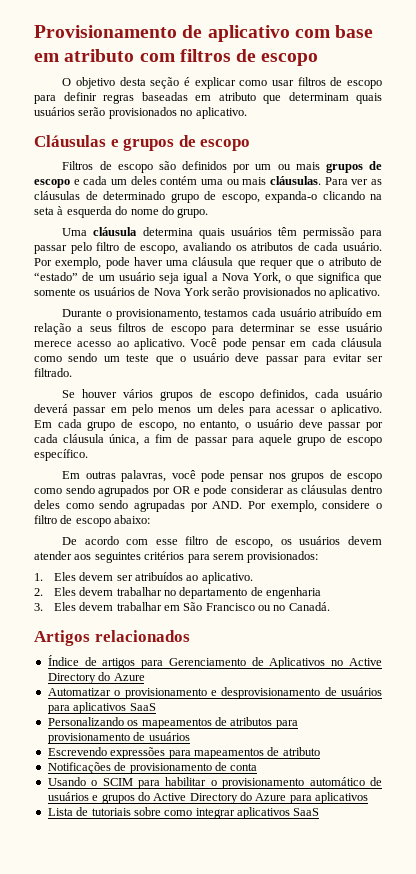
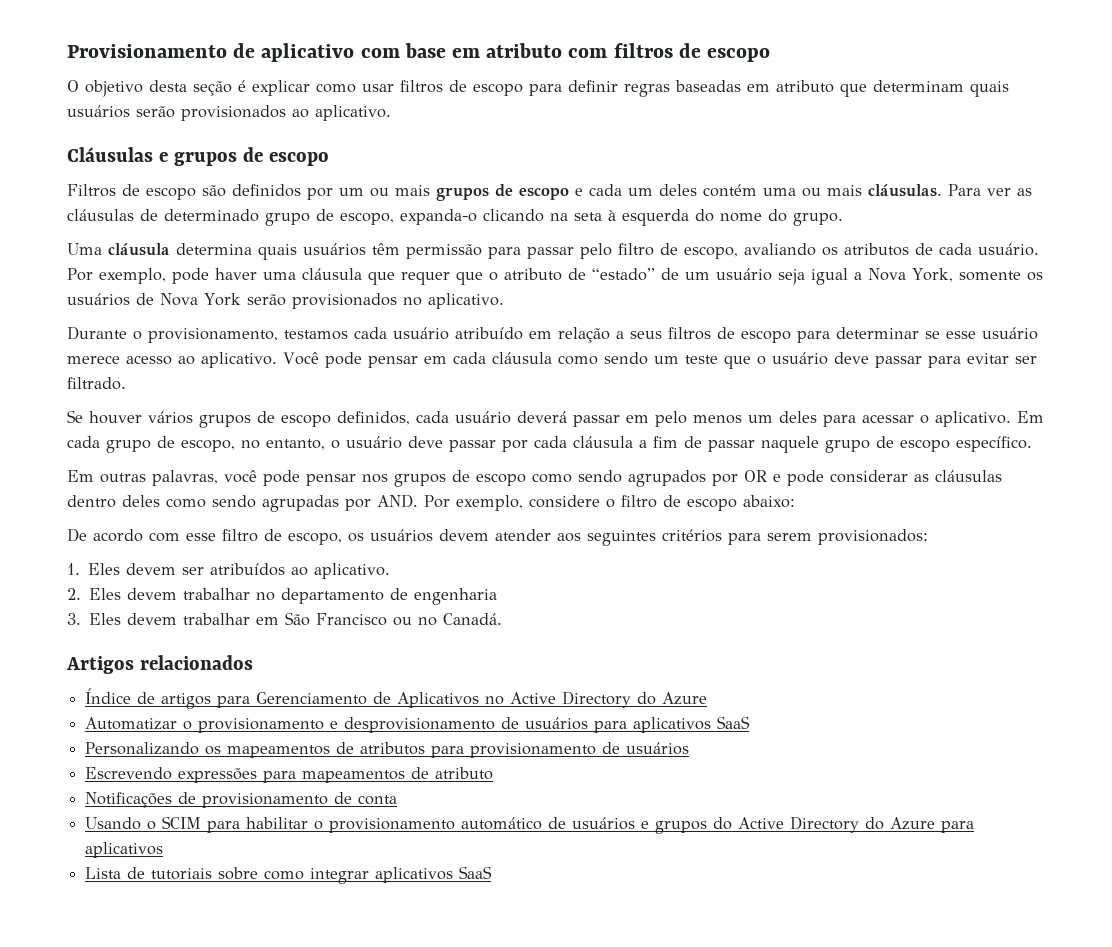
[180,110,193,116] no -> [292,109,309,118] ao
[285,272,382,284] o que significa que -> (953, 275) none
[109,434,140,446] única, -> (633, 442) none
[231,434,292,446] para aquele -> [761,436,819,453] naquele

